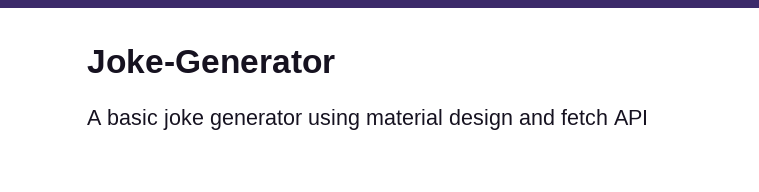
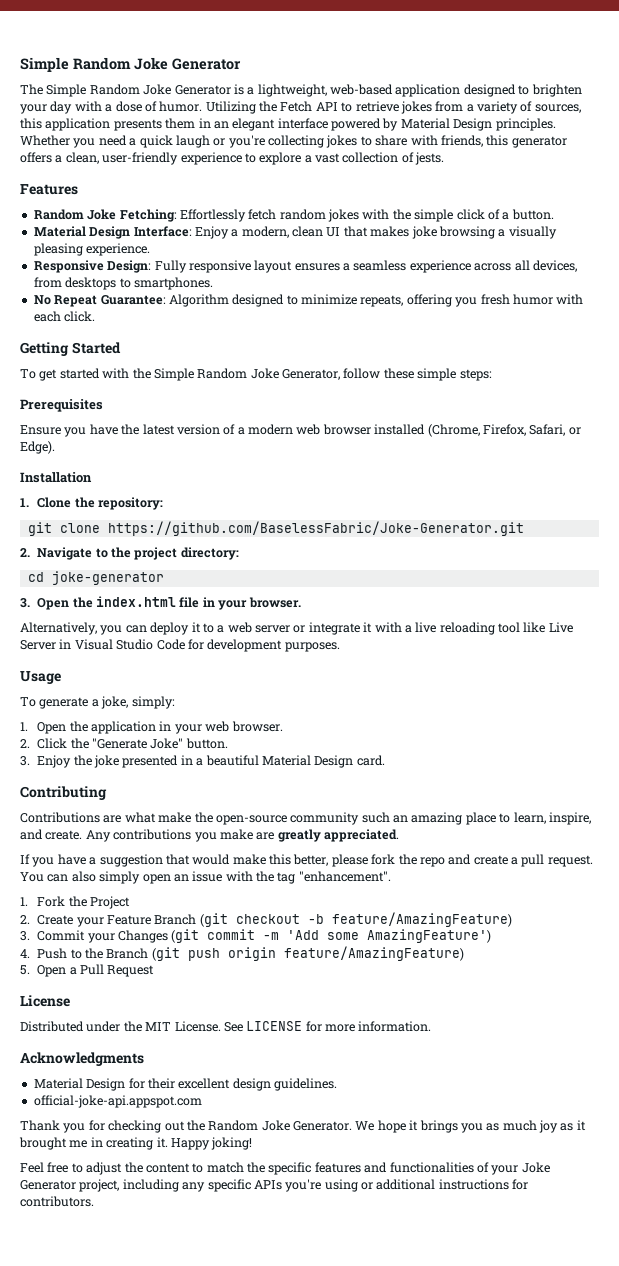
[87,49,335,73] [87,109,648,130] Joke-Generator // A basic joke generator using material design and fetch API -> [20,57,241,72] [20,84,582,97] [20,101,581,114] [20,118,556,131] [20,135,567,148] [20,152,445,165] [20,184,78,195] [33,209,554,222] [33,226,557,239] [33,243,151,256] [33,260,577,273] [33,277,213,290] [33,294,584,307] [33,311,96,322] [20,342,121,356] [20,368,492,381] [20,399,103,412] [20,424,581,437] [20,441,55,454] [20,472,92,483] [20,497,164,510] [27,521,524,536] [20,547,239,560] [27,571,164,585] [20,596,301,610] [20,622,573,635] [20,639,340,652] [20,671,61,684] [20,696,175,709] [20,721,283,734] [20,738,228,749] [20,755,385,768] [20,786,107,800] [20,812,591,825] [20,829,399,842] [20,854,593,867] [20,871,391,884] [20,896,131,909] [20,912,512,927] [20,929,492,943] [20,946,464,961] [20,964,155,977] [20,995,70,1007] [20,1021,432,1032] [20,1052,144,1066] [33,1078,337,1091] [33,1095,202,1108] [20,1120,586,1133] [19,1137,253,1150] [20,1162,550,1175] [20,1179,529,1192] [20,1196,94,1207] Simple Random Joke Generator // The Simple Random Joke Generator is a lightweight, web-based application designed to brighten your day with a dose of humor. Utilizing the Fetch API to retrieve jokes from a variety of sources, this application presents them in an elegant interface powered by Material Design principles. Whether you need a quick laugh or you're collecting jokes to share with friends, this generator offers a clean, user-friendly experience to explore a vast collection of jests. // Features // Random Joke Fetching: Effortlessly fetch random jokes with the simple click of a button. // Material Design Interface: Enjoy a modern, clean UI that makes joke browsing a visually pleasing experience. // Responsive Design: Fully responsive layout ensures a seamless experience across all devices, from desktops to smartphones. // No Repeat Guarantee: Algorithm designed to minimize repeats, offering you fresh humor with each click. // Getting Started // To get started with the Simple Random Joke Generator, follow these simple steps: // Prerequisites // Ensure you have the latest version of a modern web browser installed (Chrome, Firefox, Safari, or Edge). // Installation // 1. Clone the repository: // git clone https://github.com/BaselessFabric/Joke-Generator.git // 2. Navigate to the project directory: // cd joke-generator // 3. Open the index.html file in your browser. // Alternatively, you can deploy it to a web server or integrate it with a live reloading tool like Live Server in Visual Studio Code for development purposes. // Usage // To generate a joke, simply: // 1. Open the application in your web browser. // 2. Click the "Generate Joke" button. // 3. Enjoy the joke presented in a beautiful Material Design card. // Contributing // Contributions are what make the open-source community such an amazing place to learn, inspire, and create. Any contributions you make are greatly appreciated. // If you have a suggestion that would make this better, please fork the repo and create a pull request. You can also simply open an issue with the tag "enhancement". // 1. Fork the Project // 2. Create your Feature Branch (git checkout -b feature/AmazingFeature) // 3. Commit your Changes (git commit -m 'Add some AmazingFeature') // 4. Push to the Branch (git push origin feature/AmazingFeature) // 5. Open a Pull Request // License // Distributed under the MIT License. See LICENSE for more information. // Acknowledgments // Material Design for their excellent design guidelines. // official-joke-api.appspot.com // Thank you for checking out the Random Joke Generator. We hope it brings you as much joy as it brought me in creating it. Happy joking! // Feel free to adjust the content to match the specific features and functionalities of your Joke Generator project, including any specific APIs you're using or additional instructions for contributors.

